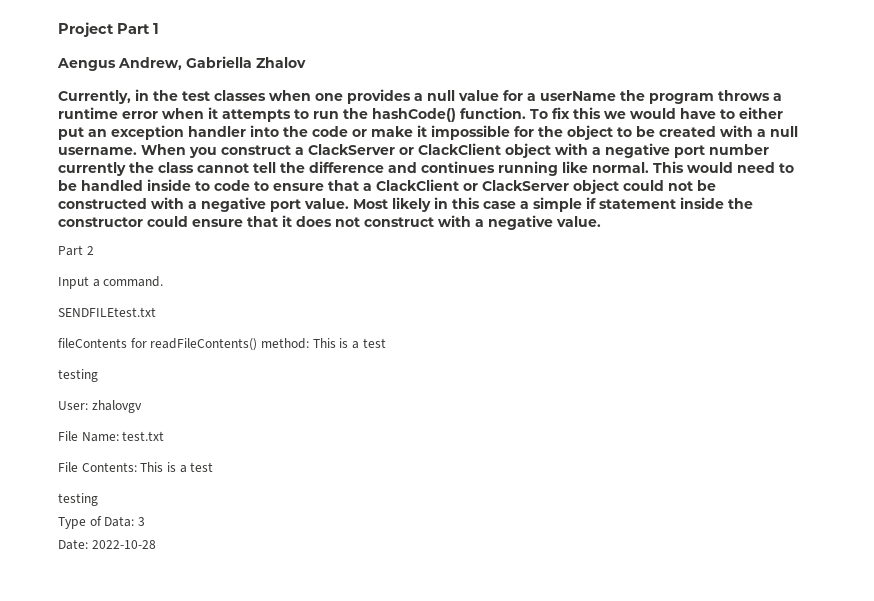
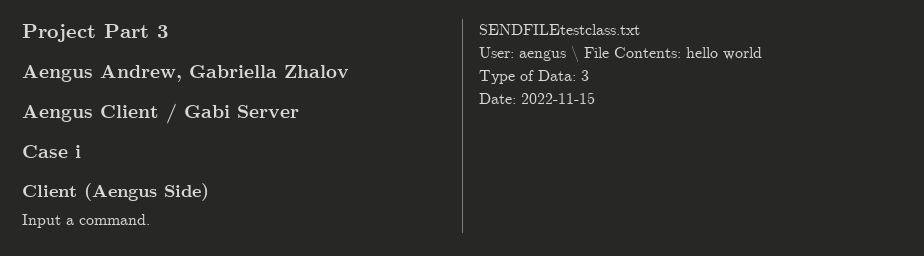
[153,23,159,34] 1 -> [157,25,169,38] 3
[58,89,782,104] [58,107,783,122] [58,125,798,140] [58,143,769,158] [58,161,794,176] [58,179,716,194] [58,197,753,212] [58,215,601,230] [58,245,94,256] [58,276,164,289] [58,307,156,317] [58,338,386,351] [58,369,98,382] [58,400,142,413] [58,431,165,442] [58,462,214,473] [58,493,98,506] Currently, in the test classes when one provides a null value for a userName the program throws a runtime error when it attempts to run the hashCode() function. To fix this we would have to either put an exception handler into the code or make it impossible for the object to be created with a null username. When you construct a ClackServer or ClackClient object with a negative port number currently the class cannot tell the difference and continues running like normal. This would need to be handled inside to code to ensure that a ClackClient or ClackServer object could not be constructed with a negative port value. Most likely in this case a simple if statement inside the constructor could ensure that it does not construct with a negative value. // Part 2 // Input a command. // SENDFILEtest.txt // fileContents for readFileContents() method: This is a test // testing // User: zhalovgv // File Name: test.txt // File Contents: This is a test // testing -> [22,103,299,124] [22,145,81,158] [22,183,209,201] [22,214,150,228] [479,24,640,35] [479,46,762,62] Aengus Client / Gabi Server // Case i // Client (Aengus Side) // Input a command. // SENDFILEtestclass.txt // User: aengus \ File Contents: hello world
[91,540,156,549] 2022-10-28 -> [521,92,595,104] 2022-11-15

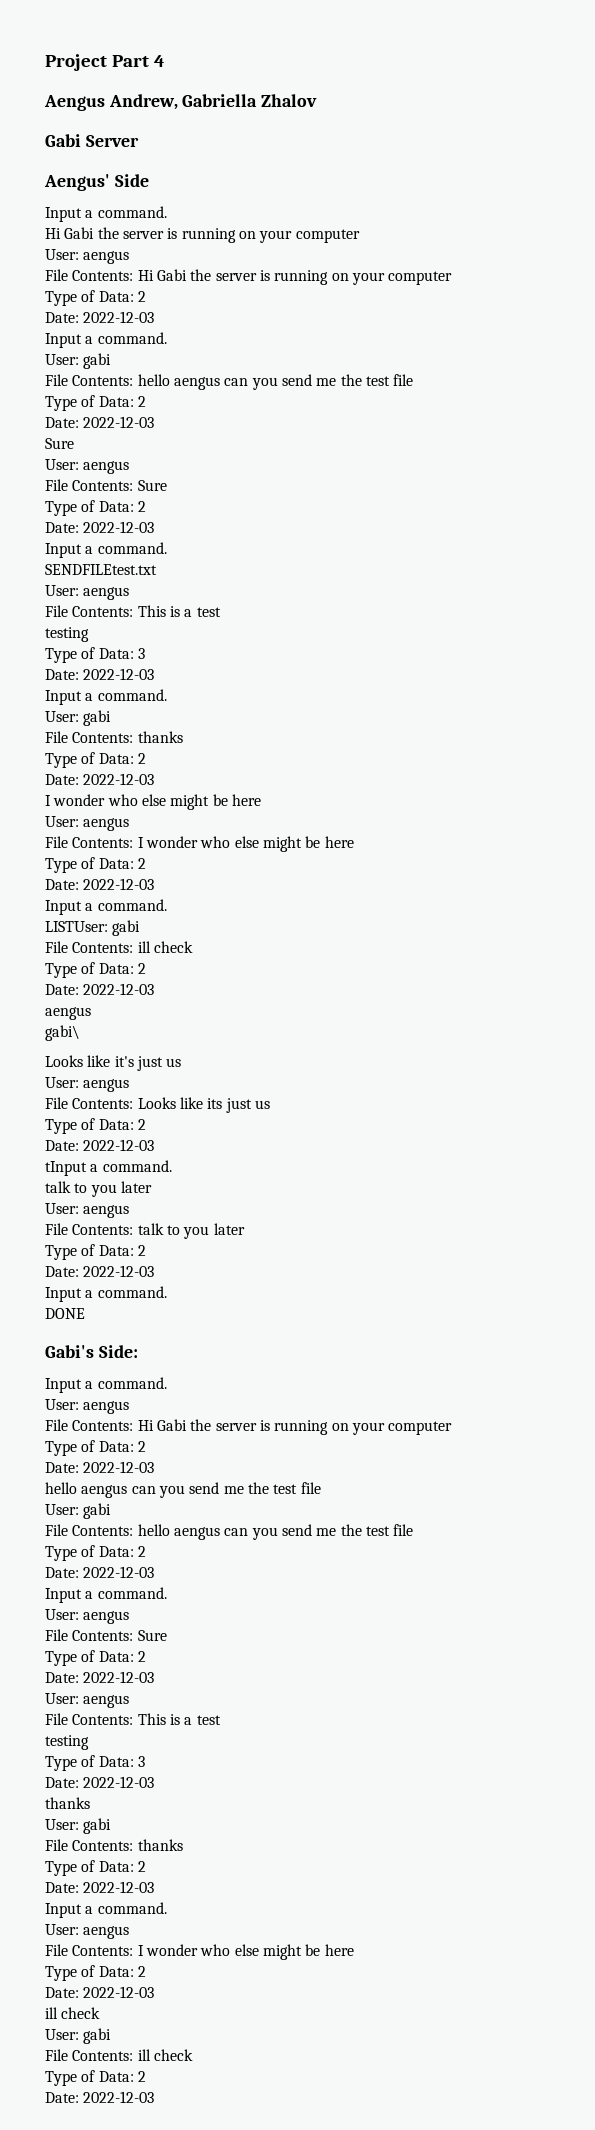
[157,25,169,38] 3 -> [153,55,165,67] 4
[22,103,177,124] Aengus Client / -> (318, 100) none
[22,145,81,158] [22,183,209,201] [22,214,150,228] [479,24,640,35] [479,46,762,62] [479,70,589,84] [479,92,595,104] Case i // Client (Aengus Side) // Input a command. // SENDFILEtestclass.txt // User: aengus \ File Contents: hello world // Type of Data: 3 // Date: 2022-11-15 -> [44,174,149,191] [45,206,167,222] [45,227,360,243] [45,249,130,264] [45,269,453,285] [45,290,146,306] [45,311,155,323] [45,332,167,348] [45,353,112,369] [45,374,414,390] [45,395,146,411] [45,416,155,428] [45,438,74,449] [45,459,130,474] [45,479,167,491] [45,500,146,516] [45,521,155,533] [45,542,167,558] [45,564,157,575] [45,585,130,600] [45,605,221,617] [45,627,89,642] [45,647,145,663] [45,668,155,680] [45,689,167,705] [45,710,112,726] [45,731,183,743] [45,752,146,768] [45,773,155,785] [45,794,261,810] [45,816,130,831] [45,836,354,852] [45,857,146,873] [45,878,155,890] [45,899,167,915] [45,920,141,936] [45,941,193,953] [45,962,146,978] [45,983,155,995] [45,1007,91,1020] [45,1025,80,1041] [45,1055,182,1071] [45,1077,130,1092] [45,1097,270,1113] [45,1118,146,1134] [45,1139,155,1151] [45,1160,172,1176] [45,1181,152,1197] [45,1203,130,1218] [45,1223,245,1239] [45,1244,146,1260] [45,1265,155,1277] [45,1286,167,1302] [45,1308,85,1319] [45,1345,138,1358] [45,1377,167,1393] [45,1399,130,1414] [45,1419,453,1435] [45,1440,146,1456] [45,1461,155,1473] [45,1482,321,1498] [45,1503,112,1519] [45,1524,414,1540] [45,1545,146,1561] [45,1566,155,1578] [45,1587,167,1603] [45,1609,130,1624] [45,1629,167,1641] [45,1650,146,1666] [45,1671,155,1683] [45,1693,130,1708] [45,1713,221,1725] [45,1735,89,1750] [45,1755,145,1771] [45,1776,155,1788] [45,1797,90,1809] [45,1818,112,1834] [45,1839,183,1851] [45,1860,146,1876] [45,1881,155,1893] [45,1902,167,1918] [45,1924,130,1939] [45,1944,354,1960] [45,1965,146,1981] [45,1986,155,1998] [45,2007,101,2019] [45,2028,112,2044] [45,2049,193,2061] [45,2070,146,2086] [45,2091,155,2103] Aengus' Side // Input a command. // Hi Gabi the server is running on your computer // User: aengus // File Contents: Hi Gabi the server is running on your computer // Type of Data: 2 // Date: 2022-12-03 // Input a command. // User: gabi // File Contents: hello aengus can you send me the test file // Type of Data: 2 // Date: 2022-12-03 // Sure // User: aengus // File Contents: Sure // Type of Data: 2 // Date: 2022-12-03 // Input a command. // SENDFILEtest.txt // User: aengus // File Contents: This is a test // testing // Type of Data: 3 // Date: 2022-12-03 // Input a command. // User: gabi // File Contents: thanks // Type of Data: 2 // Date: 2022-12-03 // I wonder who else might be here // User: aengus // File Contents: I wonder who else might be here // Type of Data: 2 // Date: 2022-12-03 // Input a command. // LISTUser: gabi // File Contents: ill check // Type of Data: 2 // Date: 2022-12-03 // aengus // gabi\ // Looks like it's just us // User: aengus // File Contents: Looks like its just us // Type of Data: 2 // Date: 2022-12-03 // tInput a command. // talk to you later // User: aengus // File Contents: talk to you later // Type of Data: 2 // Date: 2022-12-03 // Input a command. // DONE // Gabi's Side: // Input a command. // User: aengus // File Contents: Hi Gabi the server is running on your computer // Type of Data: 2 // Date: 2022-12-03 // hello aengus can you send me the test file // User: gabi // File Contents: hello aengus can you send me the test file // Type of Data: 2 // Date: 2022-12-03 // Input a command. // User: aengus // File Contents: Sure // Type of Data: 2 // Date: 2022-12-03 // User: aengus // File Contents: This is a test // testing // Type of Data: 3 // Date: 2022-12-03 // thanks // User: gabi // File Contents: thanks // Type of Data: 2 // Date: 2022-12-03 // Input a command. // User: aengus // File Contents: I wonder who else might be here // Type of Data: 2 // Date: 2022-12-03 // ill check // User: gabi // File Contents: ill check // Type of Data: 2 // Date: 2022-12-03

